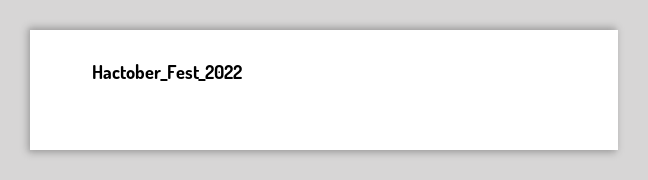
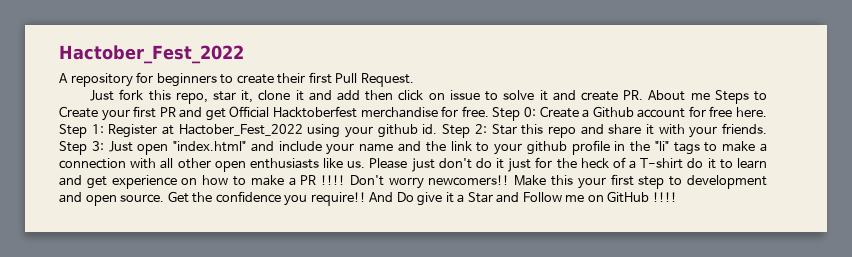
[92,64,242,81] Hactober_Fest_2022 -> [59,45,244,64] [59,72,414,87] [90,89,767,104] [59,106,767,121] [59,123,768,138] [59,140,767,155] [59,157,767,172] [59,174,767,189] [59,191,677,206] Hactober_Fest_2022 // A repository for beginners to create their first Pull Request. // Just fork this repo, star it, clone it and add then click on issue to solve it and create PR. About me Steps to Create your first PR and get Official Hacktoberfest merchandise for free. Step 0: Create a Github account for free here. Step 1: Register at Hactober_Fest_2022 using your github id. Step 2: Star this repo and share it with your friends. Step 3: Just open "index.html" and include your name and the link to your github profile in the "li" tags to make a connection with all other open enthusiasts like us. Please just don't do it just for the heck of a T-shirt do it to learn and get experience on how to make a PR !!!! Don't worry newcomers!! Make this your first step to development and open source. Get the confidence you require!! And Do give it a Star and Follow me on GitHub !!!!

